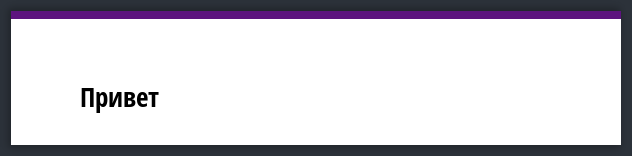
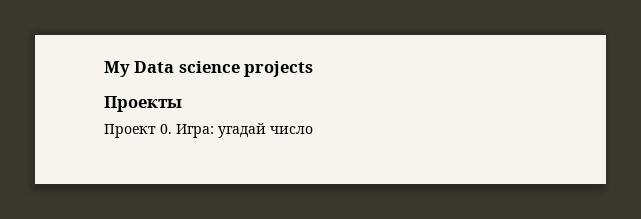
[80,88,159,113] Привет -> [104,61,314,77] [104,96,182,112] [104,123,313,138] My Data science projects // Проекты // Проект 0. Игра: угадай число

